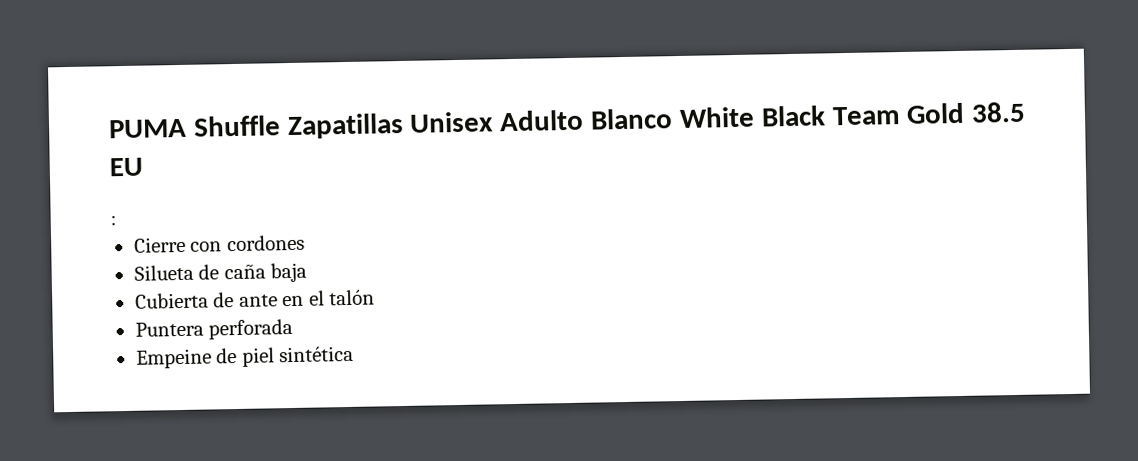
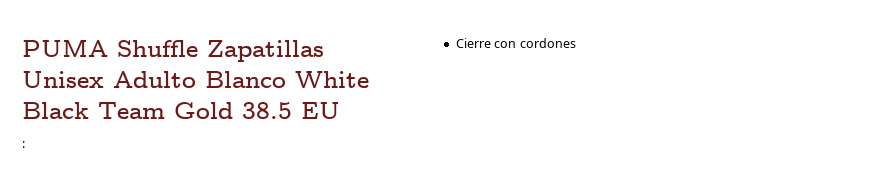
[133,262,308,283] [134,289,376,309] [134,318,294,340] [135,345,355,369] // Silueta de caña baja // Cubierta de ante en el talón // Puntera perforada // Empeine de piel sintética -> (576, 43) none

